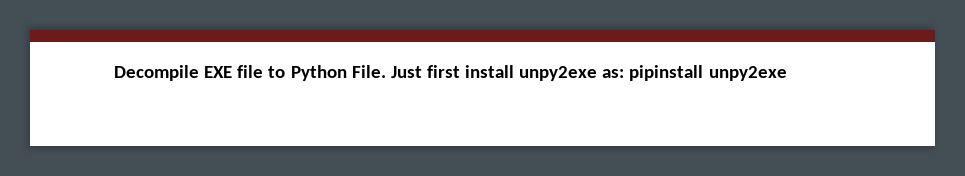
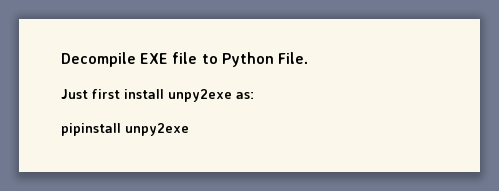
(386, 71) none -> (308, 58) //
(625, 73) none -> (254, 95) //

